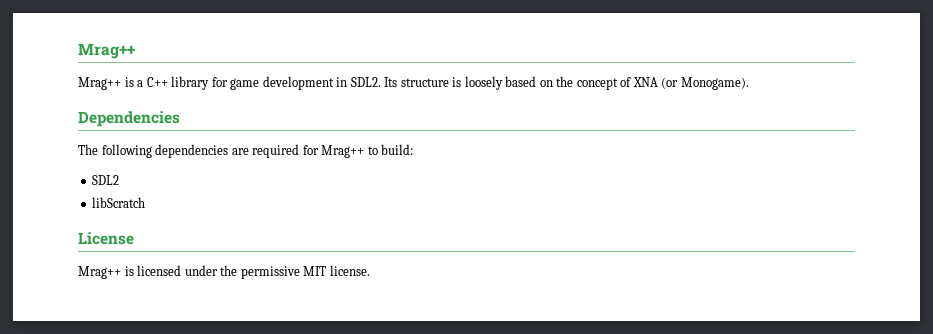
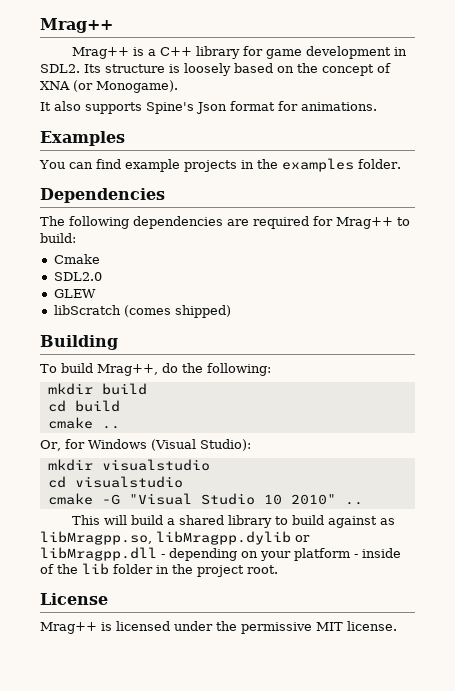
(749, 83) none -> [40,101,377,114] [40,131,125,146] [39,158,401,172] // It also supports Spine's Json format for animations. // Examples // You can find example projects in the examples folder.
[92,175,120,185] [92,197,146,208] SDL2 // libScratch -> [53,254,100,264] [53,272,102,281] [53,289,96,298] [53,305,231,318] [40,335,118,350] [40,363,271,376] [47,383,147,395] [47,400,120,412] [47,417,120,429] [40,439,251,451] [47,459,210,471] [47,476,183,488] [47,493,363,505] [71,515,395,528] [40,531,310,545] [40,547,401,561] [40,563,278,577] Cmake // SDL2.0 // GLEW // libScratch (comes shipped) // Building // To build Mrag++, do the following: // mkdir build // cd build // cmake .. // Or, for Windows (Visual Studio): // mkdir visualstudio // cd visualstudio // cmake -G "Visual Studio 10 2010" .. // This will build a shared library to build against as libMragpp.so, libMragpp.dylib or libMragpp.dll - depending on your platform - inside of the lib folder in the project root.

